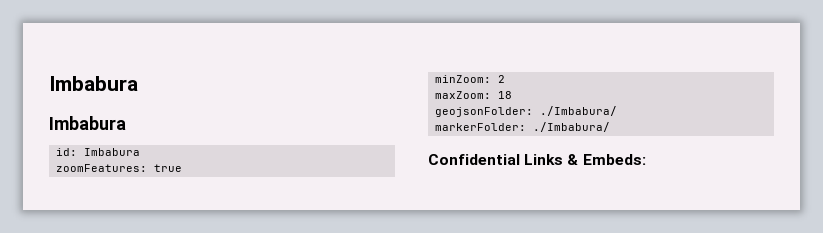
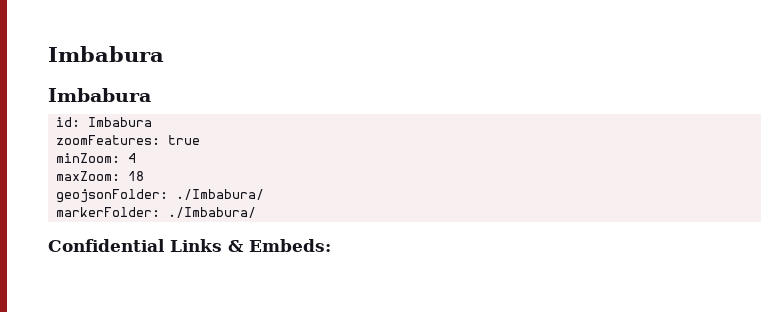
[497,75,505,83] 2 -> [128,153,137,163] 4

